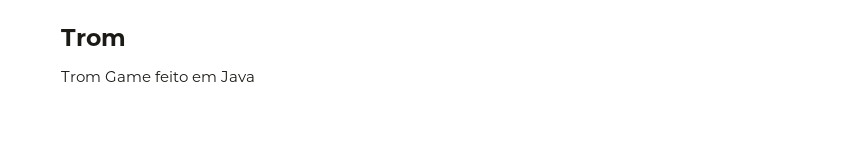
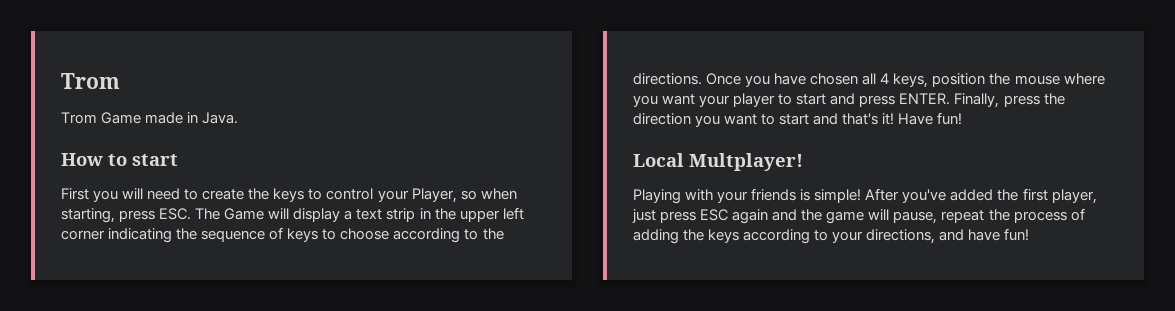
[155,71,256,82] feito em Java -> [145,112,239,124] [61,153,178,166] [61,188,517,203] [61,207,524,223] [61,227,504,243] [633,73,1105,88] [633,93,1065,108] [633,112,963,127] [633,153,803,171] [633,188,1097,204] [632,208,1085,224] [633,228,1030,244] made in Java. // How to start // First you will need to create the keys to control your Player, so when starting, press ESC. The Game will display a text strip in the upper left corner indicating the sequence of keys to choose according to the directions. Once you have chosen all 4 keys, position the mouse where you want your player to start and press ENTER. Finally, press the direction you want to start and that's it! Have fun! // Local Multplayer! // Playing with your friends is simple! After you've added the first player, just press ESC again and the game will pause, repeat the process of adding the keys according to your directions, and have fun!

